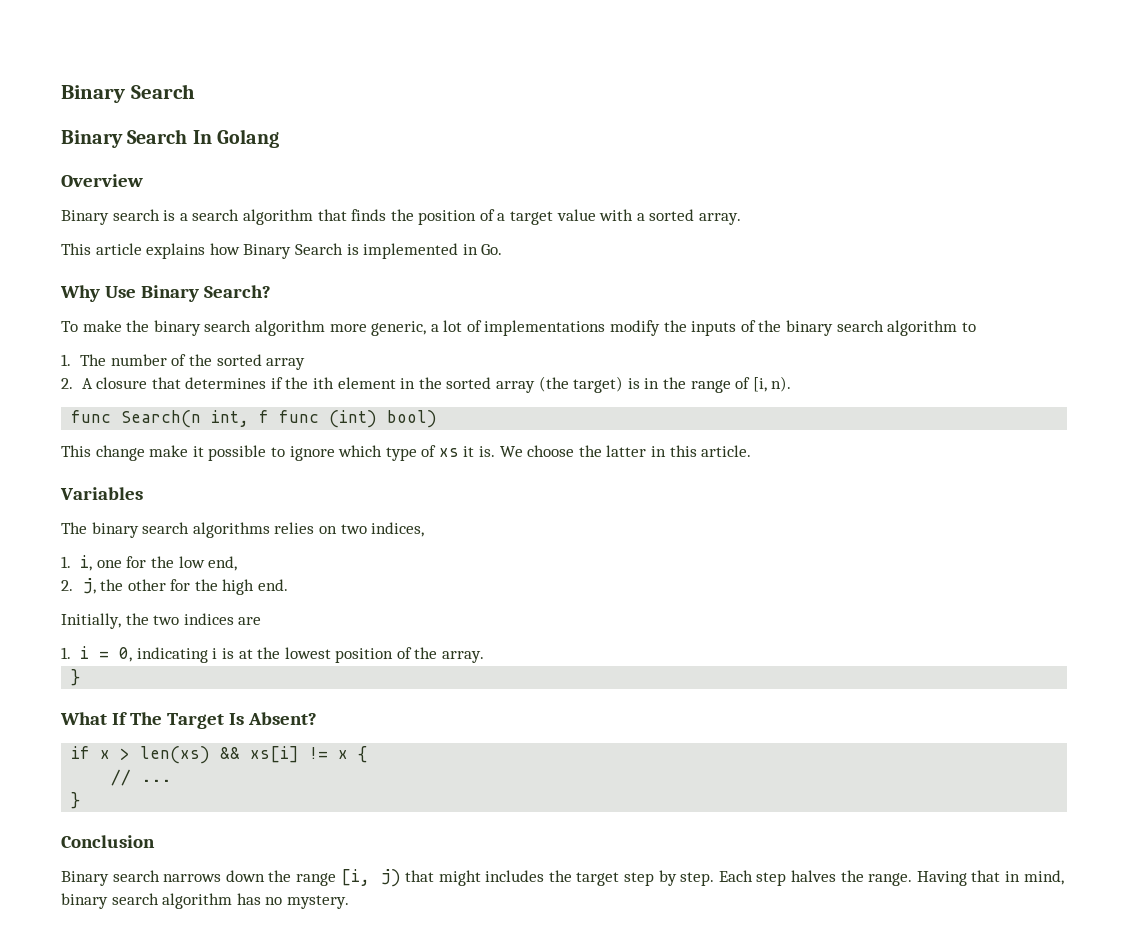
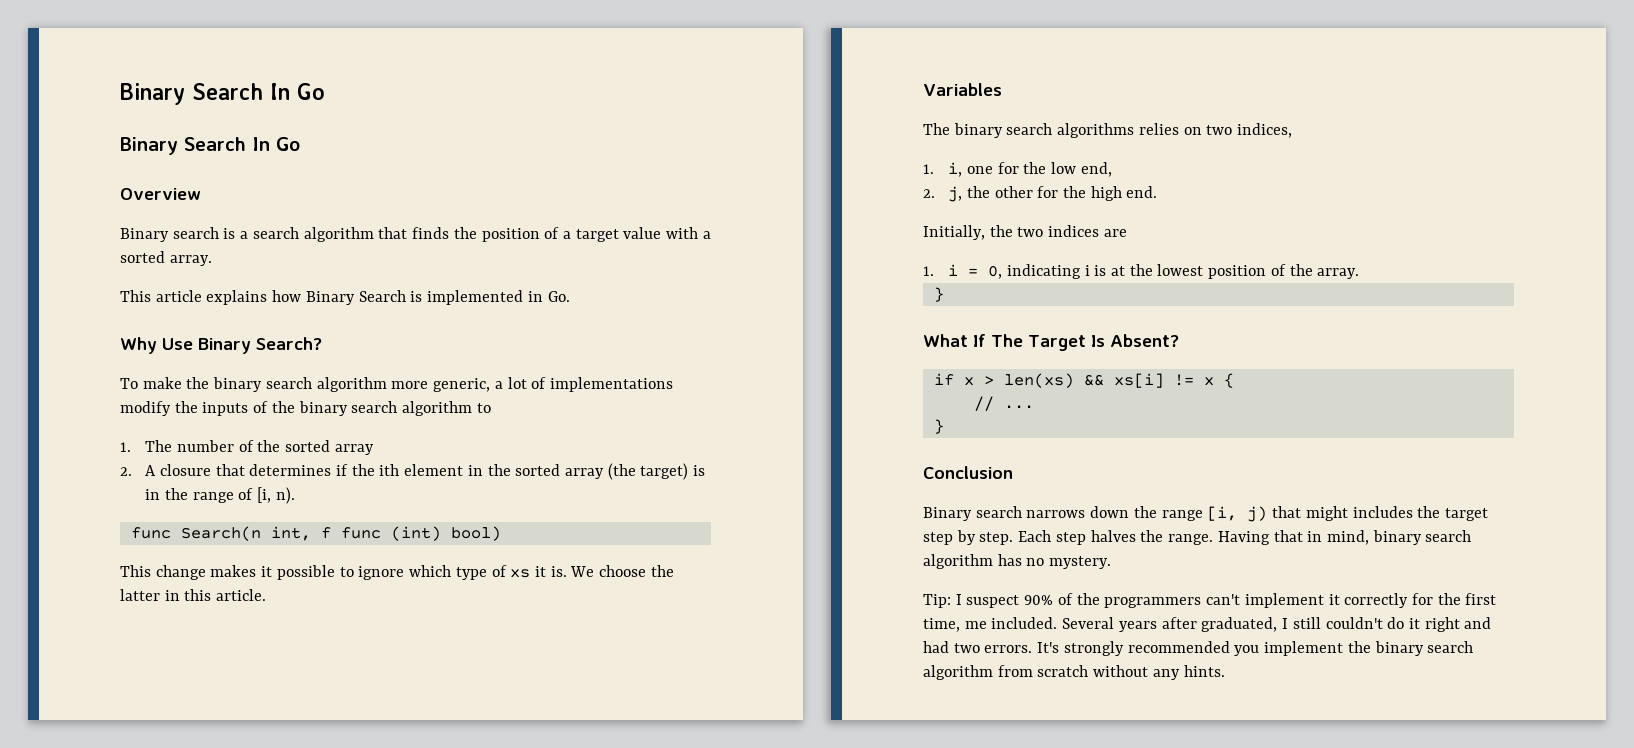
[61,84,195,103] [61,129,279,148] Binary Search // Binary Search In Golang -> [120,83,325,105] [120,137,300,155] Binary Search In Go // Binary Search In Go
[149,445,189,457] make -> [210,565,257,577] makes
(349, 902) none -> [923,593,1497,608] [923,617,1492,632] [923,641,1474,656] [923,665,1225,680] // Tip: I suspect 90% of the programmers can't implement it correctly for the first time, me included. Several years after graduated, I still couldn't do it right and had two errors. It's strongly recommended you implement the binary search algorithm from scratch without any hints.

